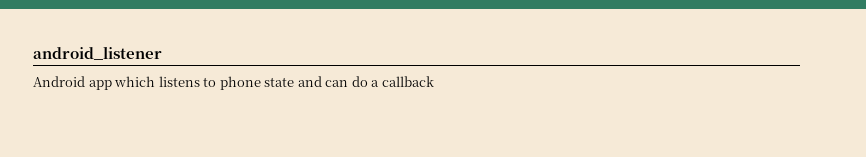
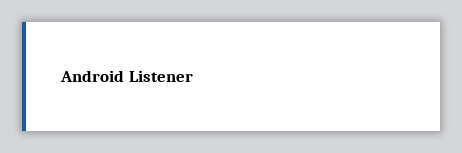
[33,46,162,60] [33,76,434,90] android_listener // Android app which listens to phone state and can do a callback -> [60,70,193,82] Android Listener

